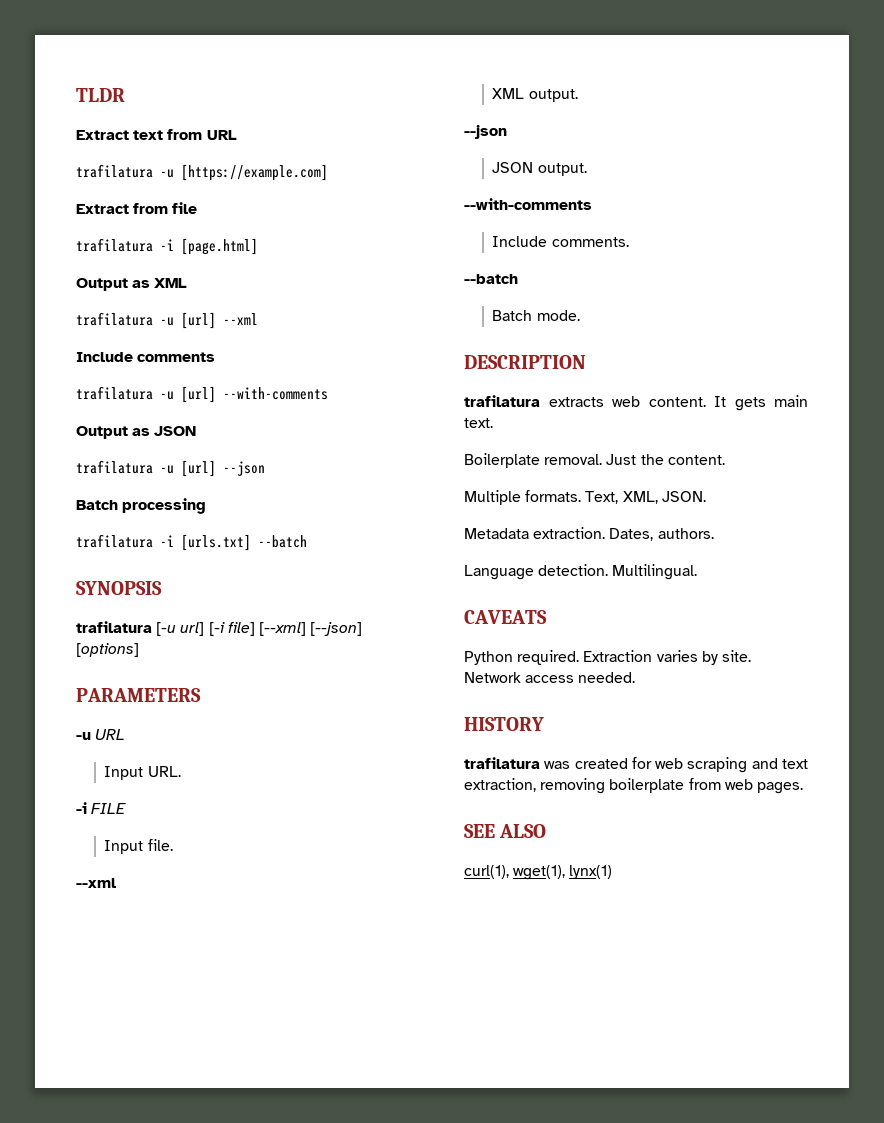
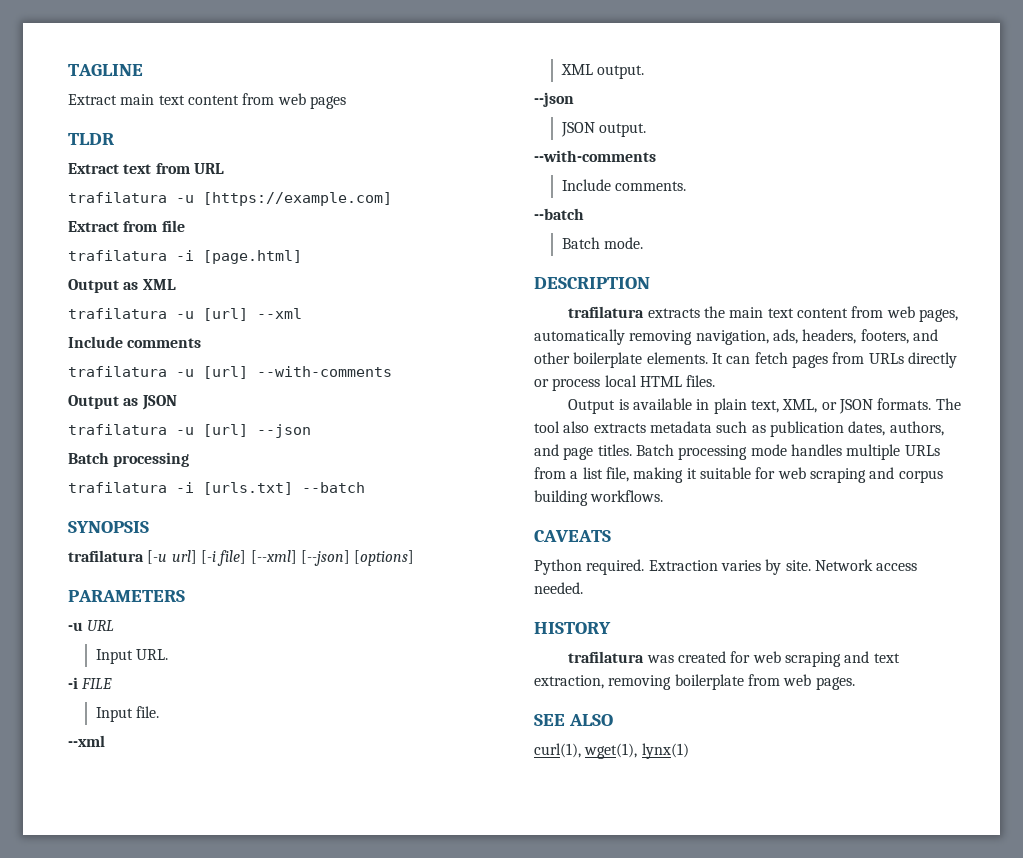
(76, 95) none -> [68,64,143,76] [68,93,346,109] TAGLINE // Extract main text content from web pages //
[612,395,808,411] [464,418,493,428] [464,453,725,468] [464,490,706,505] [464,527,714,541] [464,564,698,580] web content. It gets main text. // Boilerplate removal. Just the content. // Multiple formats. Text, XML, JSON. // Metadata extraction. Dates, authors. // Language detection. Multilingual. -> [703,306,958,322] [534,329,938,345] [534,352,957,368] [534,375,716,391] [568,398,961,414] [534,421,944,437] [534,444,940,460] [534,467,943,483] [534,490,664,506] the main text content from web pages, automatically removing navigation, ads, headers, footers, and other boilerplate elements. It can fetch pages from URLs directly or process local HTML files. // Output is available in plain text, XML, or JSON formats. The tool also extracts metadata such as publication dates, authors, and page titles. Batch processing mode handles multiple URLs from a list file, making it suitable for web scraping and corpus building workflows.

